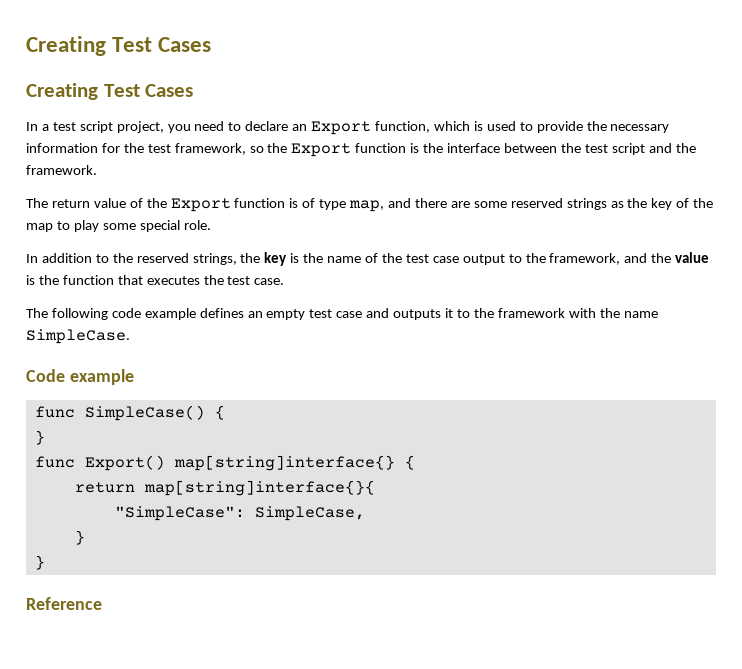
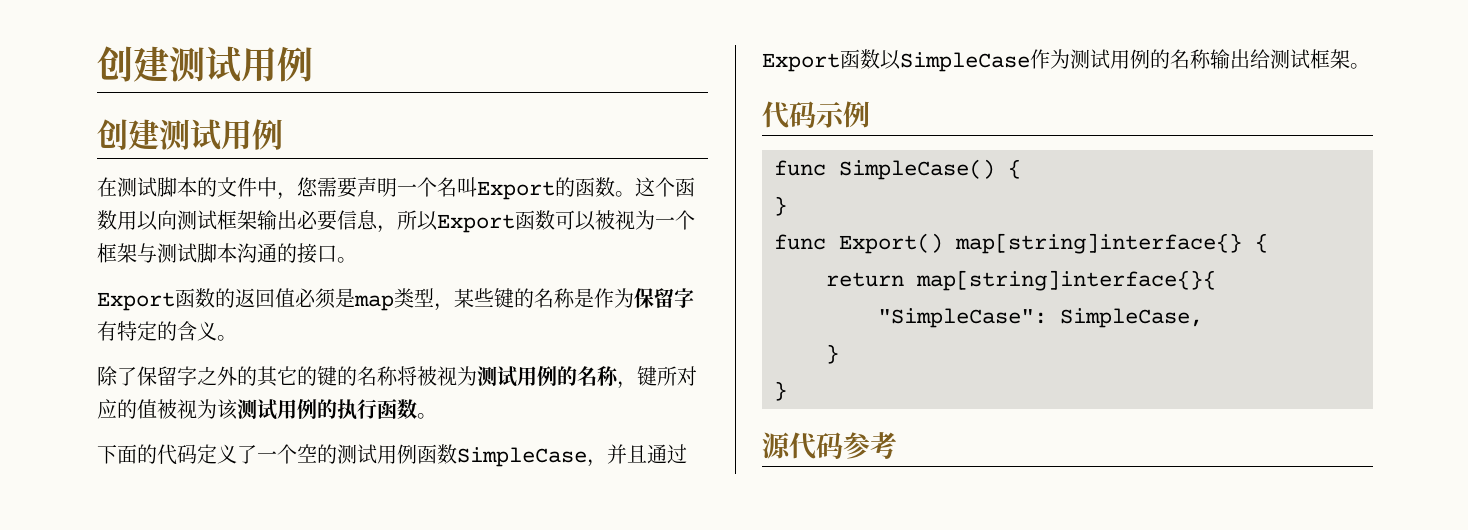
[26,36,212,56] [26,83,194,100] [26,121,670,135] [26,143,696,157] [26,165,97,175] [26,198,714,212] [26,220,211,232] [26,252,710,266] [26,275,285,285] [26,308,658,320] [26,329,130,344] [26,369,134,385] Creating Test Cases // Creating Test Cases // In a test script project, you need to declare an Export function, which is used to provide the necessary information for the test framework, so the Export function is the interface between the test script and the framework. // The return value of the Export function is of type map, and there are some reserved strings as the key of the map to play some special role. // In addition to the reserved strings, the key is the name of the test case output to the framework, and the value is the function that executes the test case. // The following code example defines an empty test case and outputs it to the framework with the name SimpleCase. // Code example -> [97,46,313,83] [97,119,283,151] [97,177,695,200] [97,210,695,233] [97,243,357,264] [97,288,694,311] [97,321,237,341] [97,365,697,389] [97,398,437,420] [97,444,687,467] [762,49,1370,72] [762,101,870,129] 创建测试用例 // 创建测试用例 // 在测试脚本的文件中，您需要声明一个名叫Export的函数。这个函数用以向测试框架输出必要信息，所以Export函数可以被视为一个框架与测试脚本沟通的接口。 // Export函数的返回值必须是map类型，某些键的名称是作为保留字有特定的含义。 // 除了保留字之外的其它的键的名称将被视为测试用例的名称，键所对应的值被视为该测试用例的执行函数。 // 下面的代码定义了一个空的测试用例函数SimpleCase，并且通过Export函数以SimpleCase作为测试用例的名称输出给测试框架。 // 代码示例
[26,597,102,610] Reference -> [762,432,897,460] 源代码参考

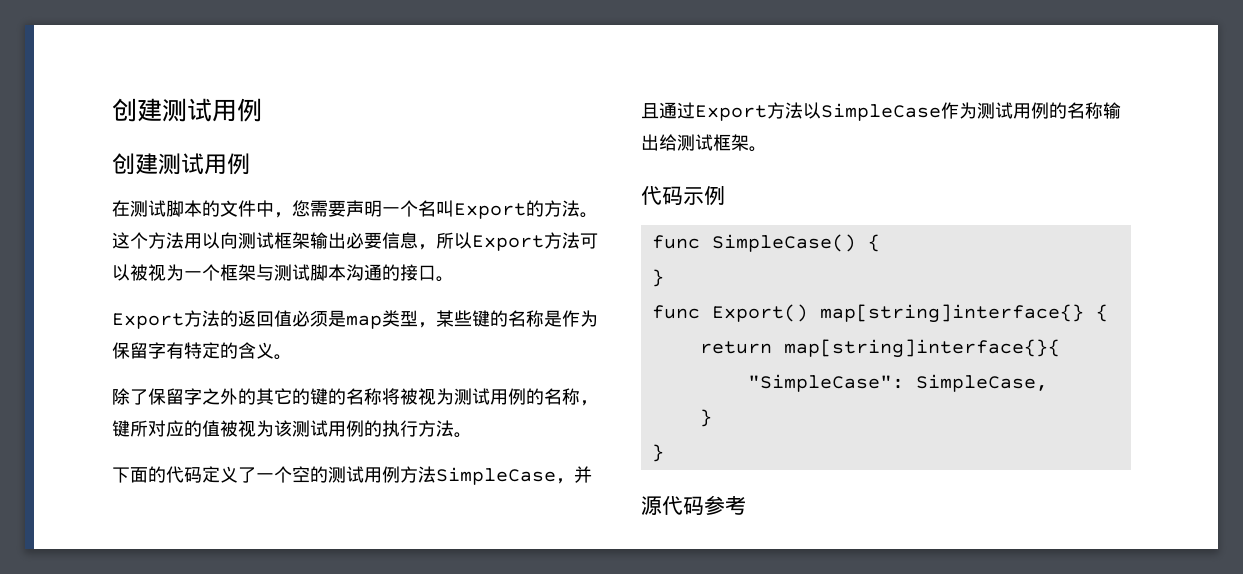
[575,177,695,197] [97,210,117,230] 函数。这个函数 -> [544,200,598,218] [112,232,184,249] 方法。这个方法
[515,210,555,230] 函数 -> [544,232,580,249] 方法
[175,288,215,308] 函数 -> [184,310,220,327] 方法
[377,399,417,419] 函数 -> [418,420,454,437] 方法
[417,444,457,464] 函数 -> [400,466,436,483] 方法
[840,49,880,69] 函数 -> [767,102,803,119] 方法

